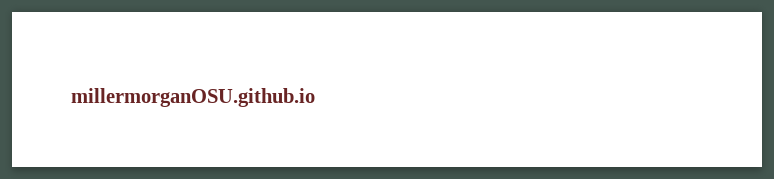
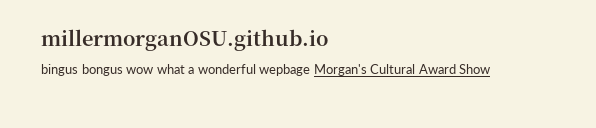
(315, 97) none -> [41,64,491,76] // bingus bongus wow what a wonderful wepbage Morgan's Cultural Award Show

